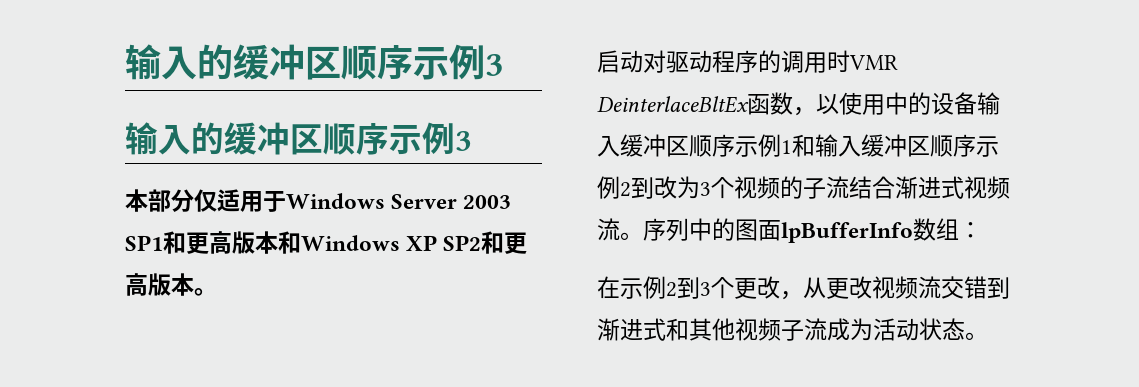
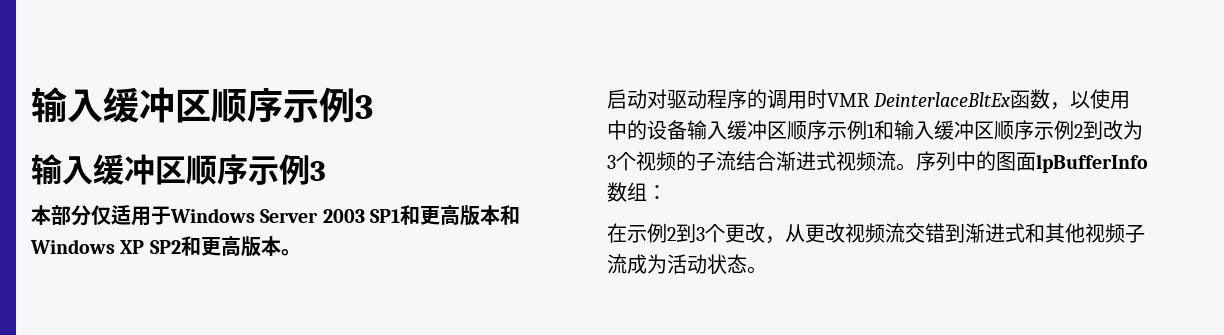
[125,44,233,80] 输入的 -> [31,87,103,123] 输入
[191,122,224,155] 的 -> (93, 170) none

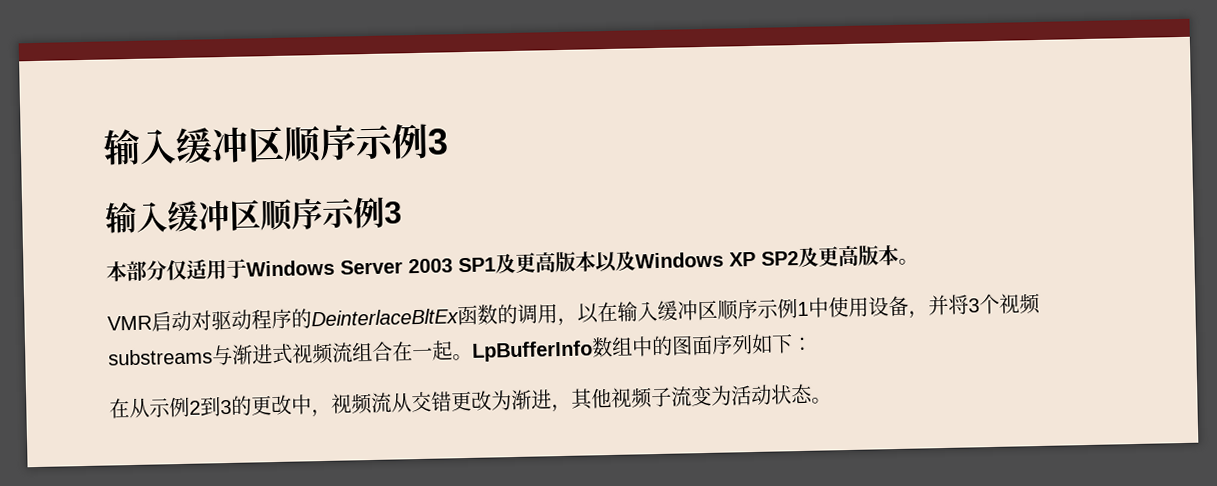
[400,205,521,226] 和更高版本和 -> [495,250,636,274] 及更高版本以及
[180,236,201,256] 和 -> [798,246,819,268] 及
(301, 252) none -> [107,315,152,331] VMR
[767,89,1131,110] [607,120,687,140] 调用时VMR DeinterlaceBltEx函数，以使用中的设备 -> [311,301,618,327] DeinterlaceBltEx函数的调用，以在
[874,120,1143,140] [607,151,1148,173] [607,182,647,202] 和输入缓冲区顺序示例2到改为3个视频的子流结合渐进式视频流。序列中的图面lpBufferInfo数组 -> [808,292,1041,319] [108,333,793,366] 中使用设备，并将3个视频substreams与渐进式视频流组合在一起。LpBufferInfo数组中的图面序列如下
(627, 233) none -> [129,397,150,419] 从
[705,223,1045,244] 个更改，从更改视频流交错到渐进式和 -> [231,389,572,418] 的更改中，视频流从交错更改为渐进，
[627,254,647,274] 成 -> [691,385,712,407] 变

